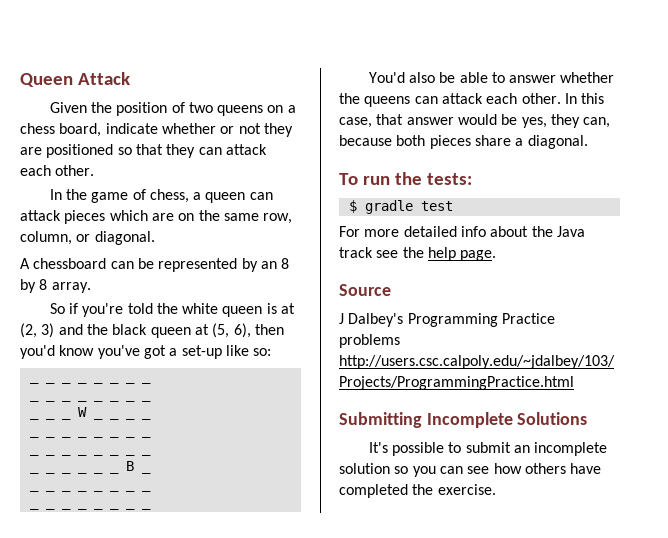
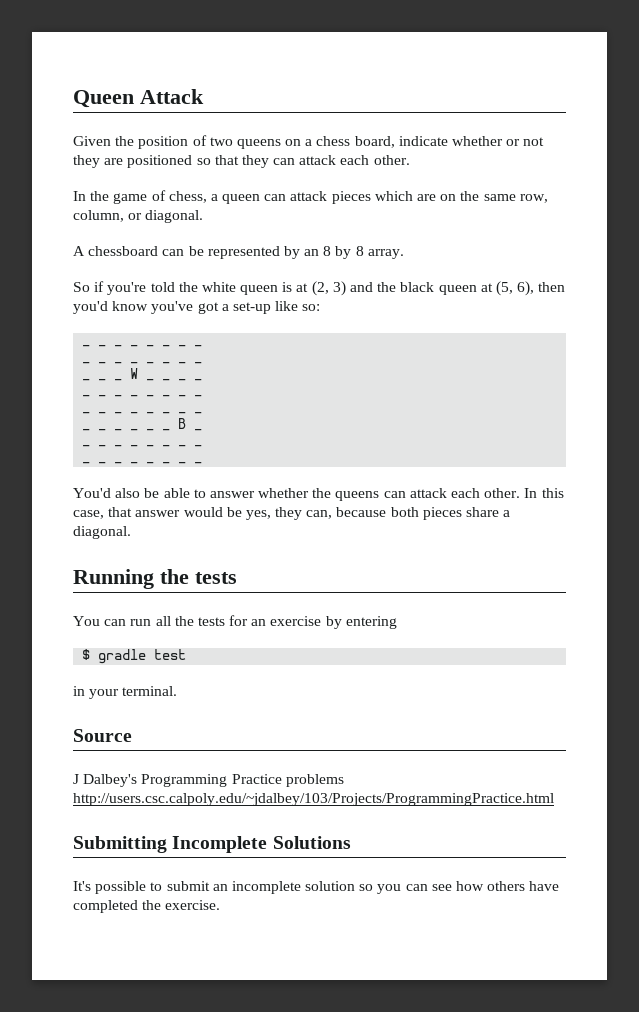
[339,172,472,185] [348,200,453,214] [339,226,585,237] [339,247,497,261] To run the tests: // $ gradle test // For more detailed info about the Java track see the help page. -> [73,569,237,589] [73,615,397,629] [82,649,187,664] [73,686,178,699] Running the tests // You can run all the tests for an exercise by entering // $ gradle test // in your terminal.

